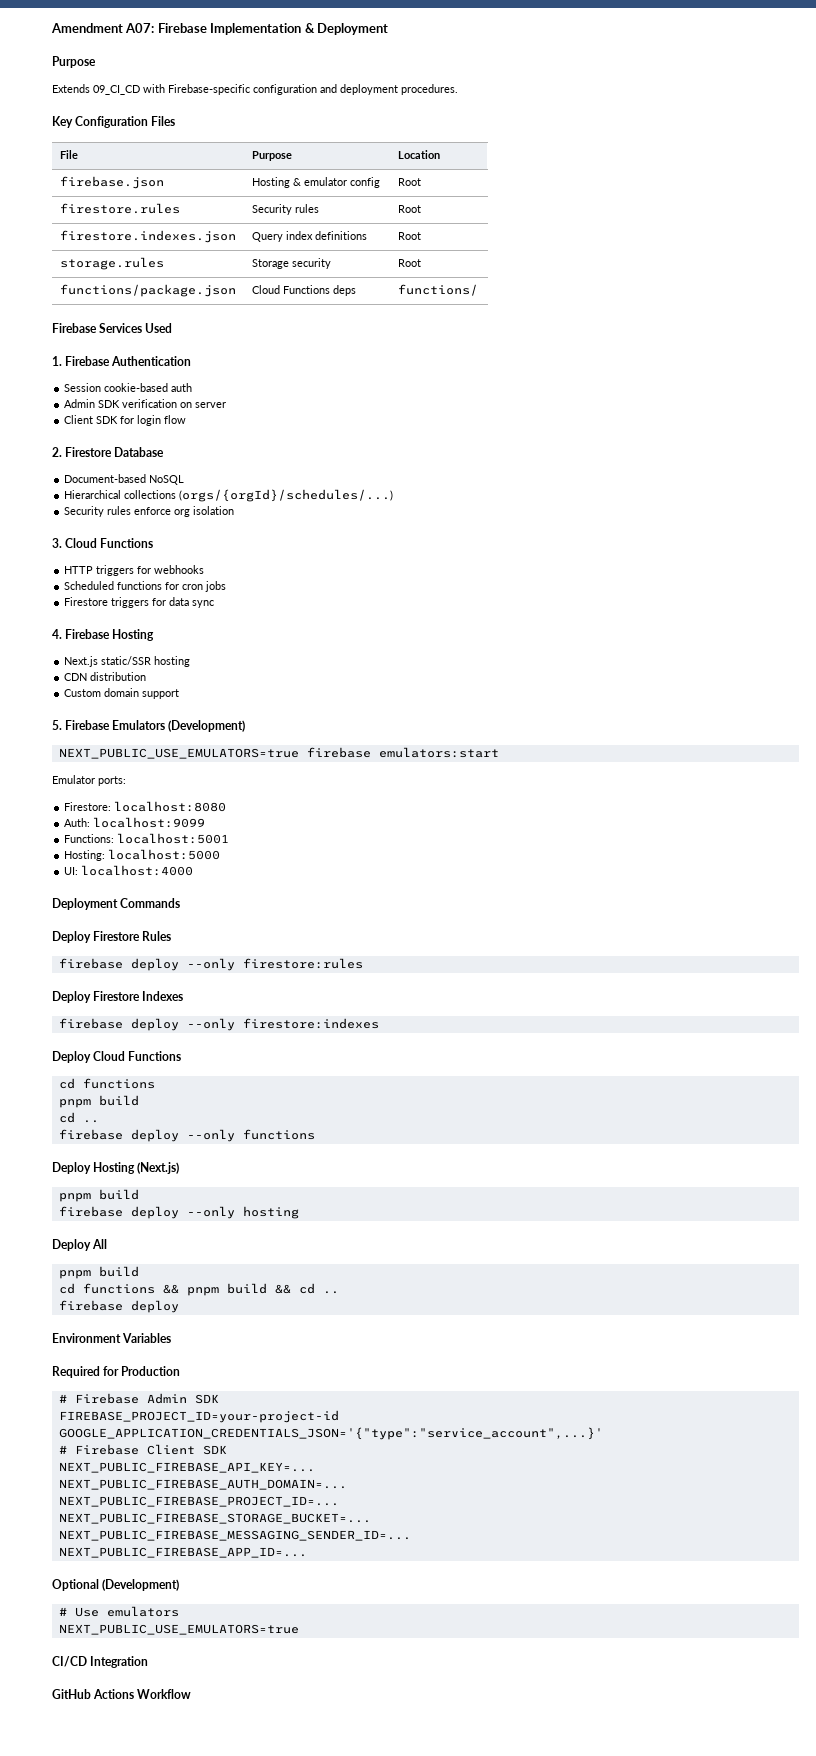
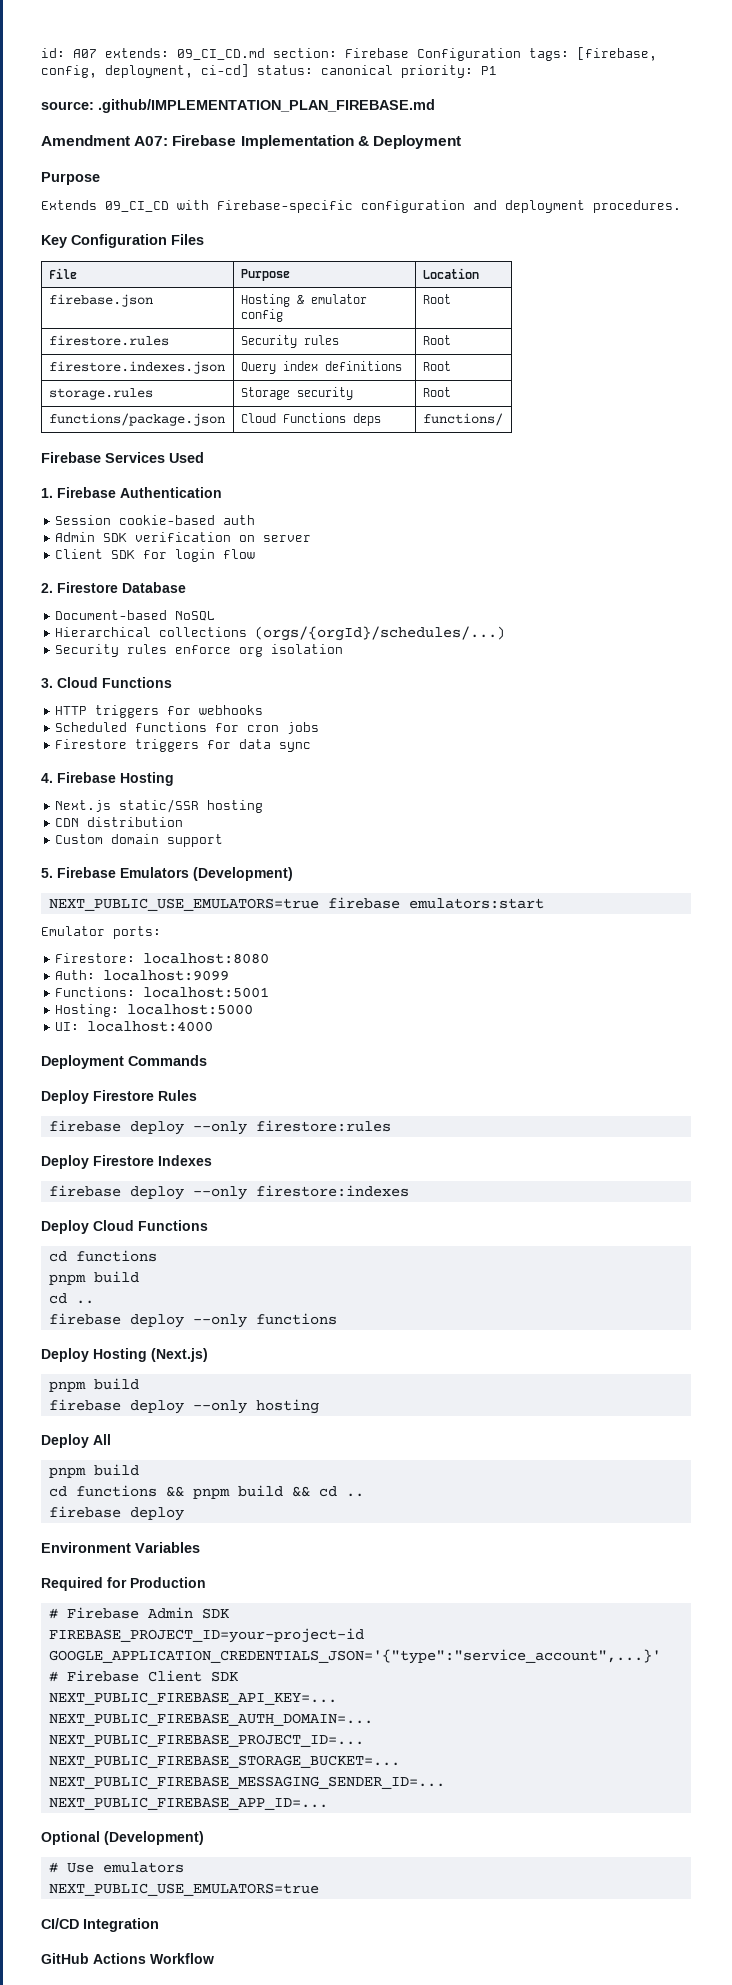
(51, 28) none -> [41,47,657,61] [41,64,497,78] [41,99,435,113] id: A07 extends: 09_CI_CD.md section: Firebase Configuration tags: [firebase, config, deployment, ci-cd] status: canonical priority: P1 // source: .github/IMPLEMENTATION_PLAN_FIREBASE.md //

